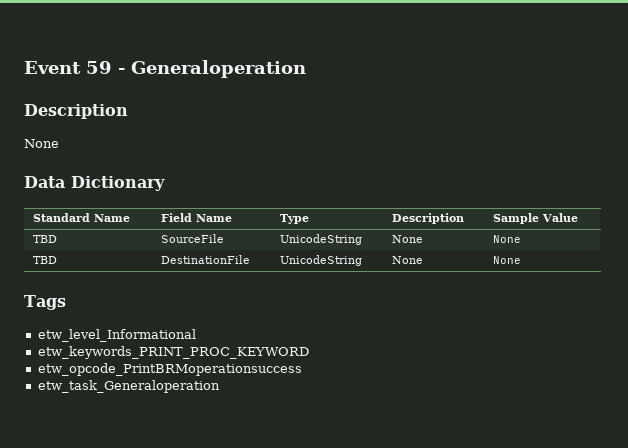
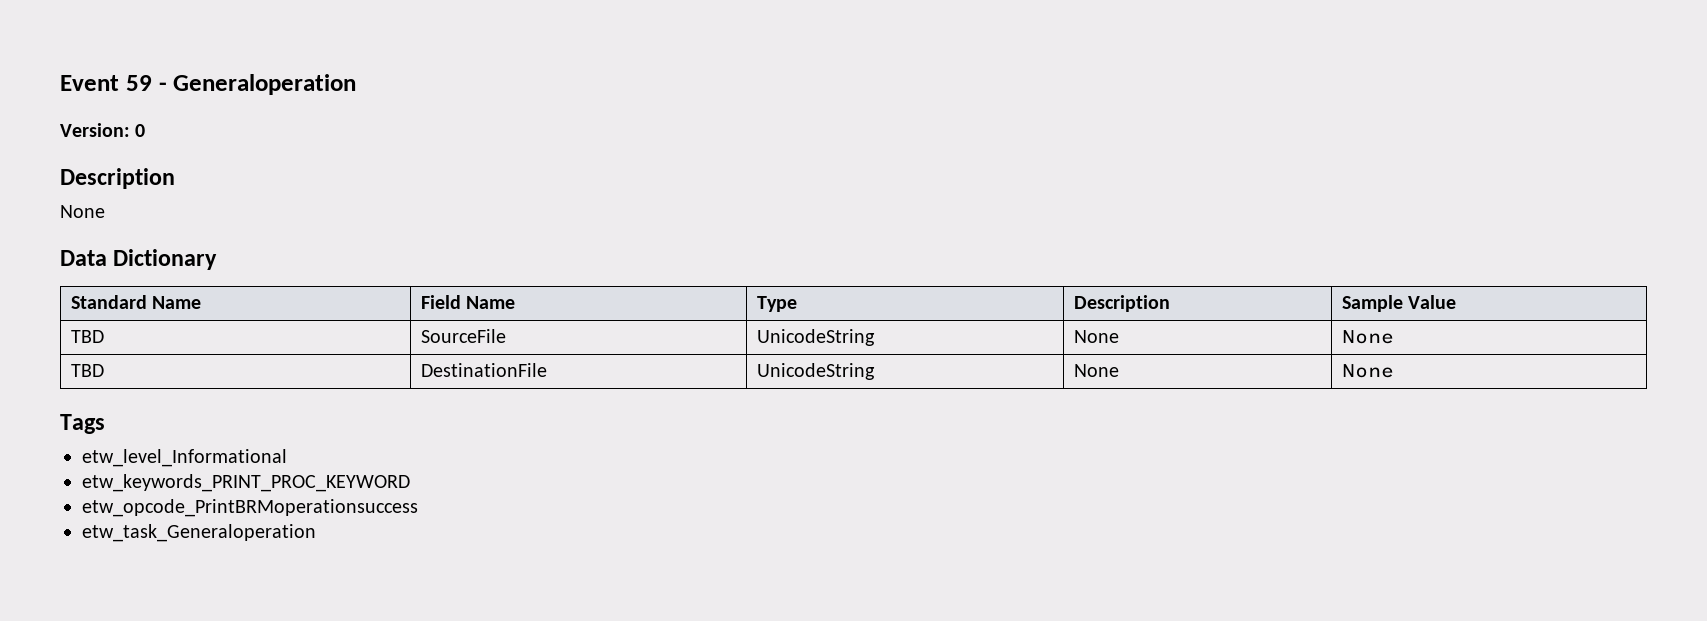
(306, 69) none -> [60,123,146,137] // Version: 0

